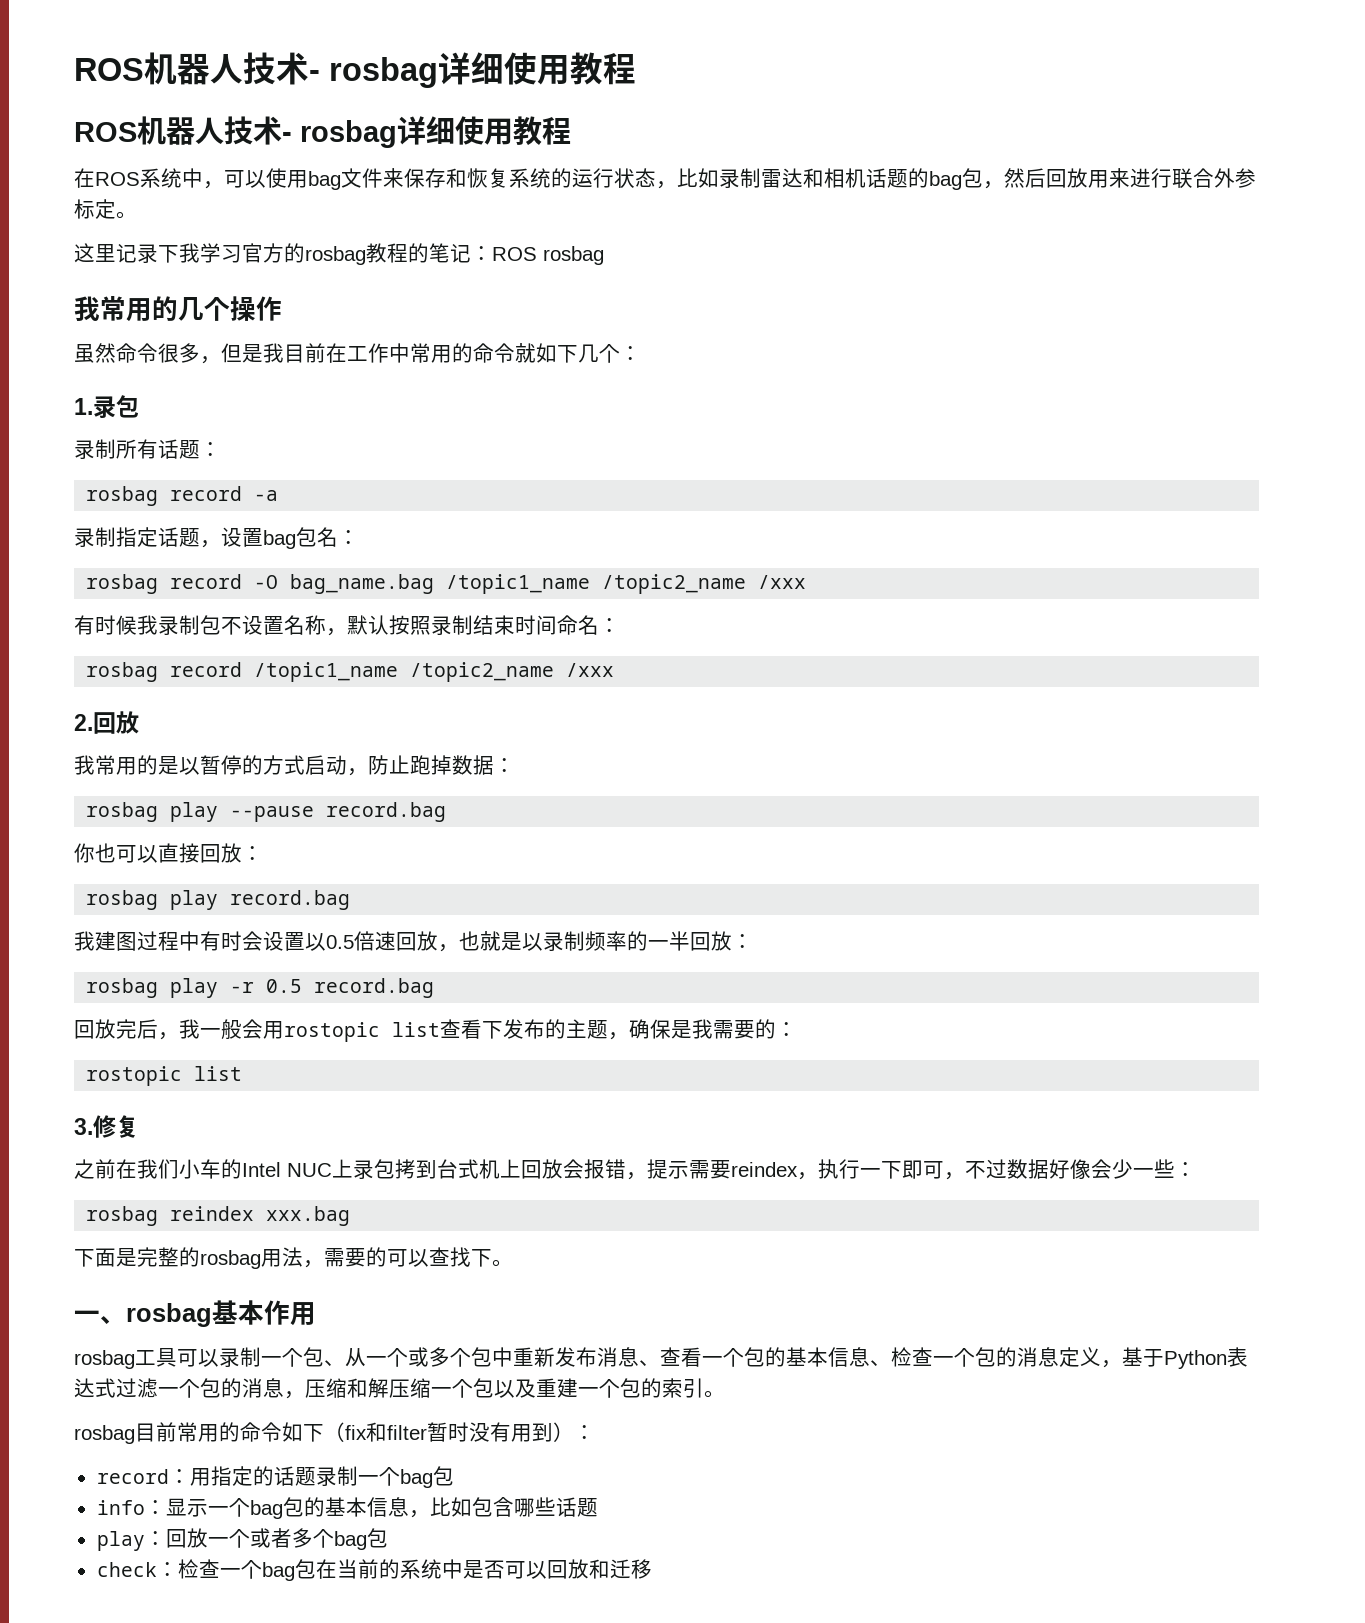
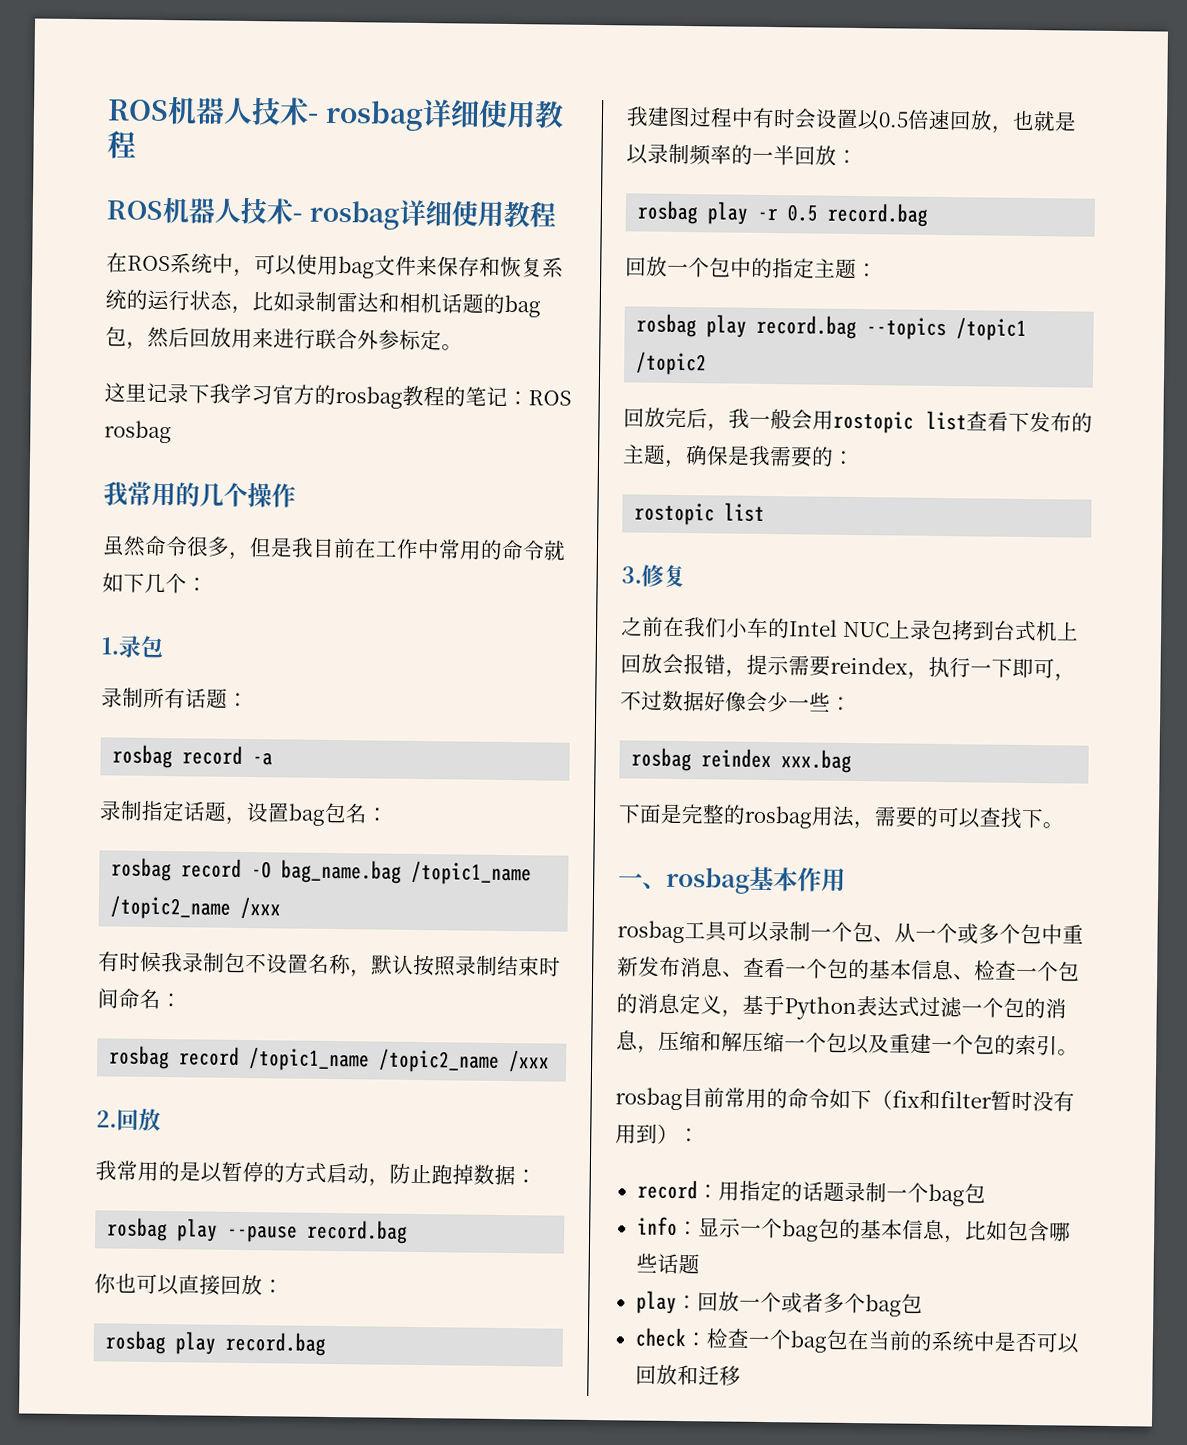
(435, 988) none -> [625,256,878,279] [636,313,1028,341] [636,351,708,376] // 回放一个包中的指定主题： // rosbag play record.bag --topics /topic1 /topic2

